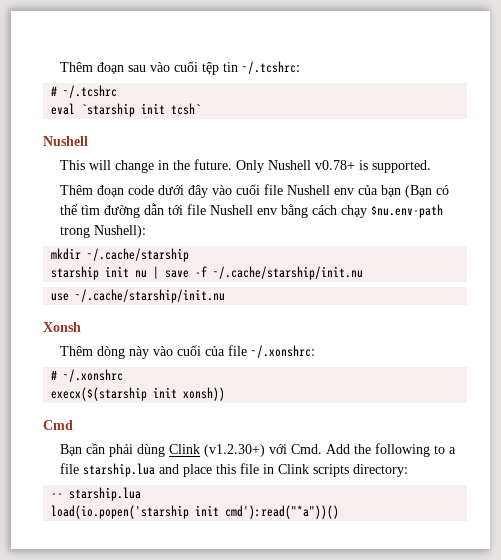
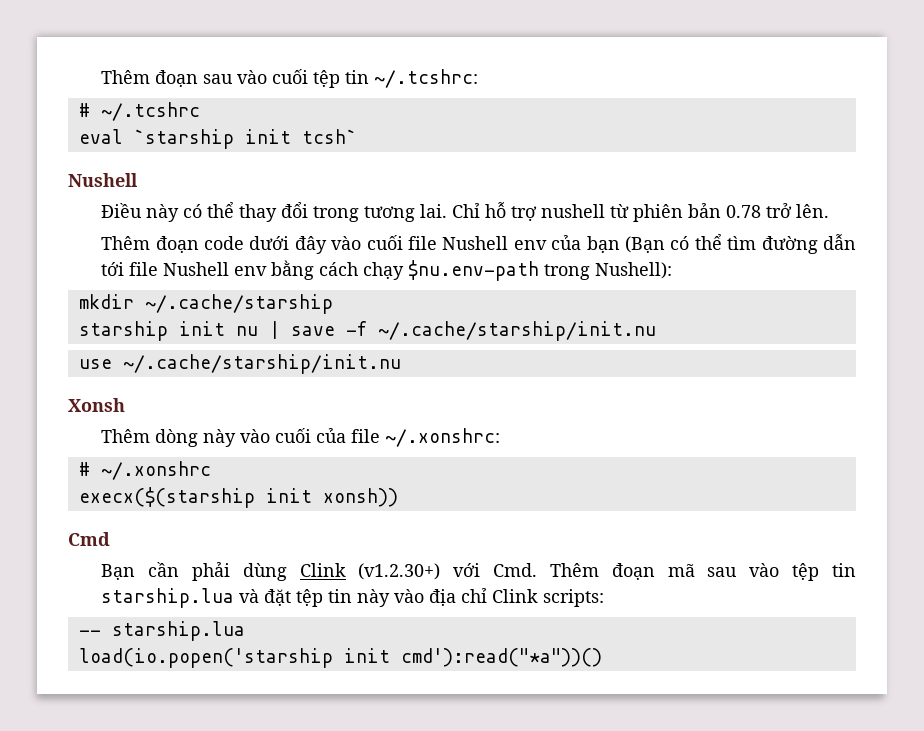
[60,159,432,173] This will change in the future. Only Nushell v0.78+ is supported. -> [101,202,830,222] Điều này có thể thay đổi trong tương lai. Chỉ hỗ trợ nushell từ phiên bản 0.78 trở lên.
[326,443,457,457] [60,463,409,477] Add the following to a file starship.lua and place this file in Clink scripts directory: -> [549,563,857,581] [101,588,605,608] Thêm đoạn mã sau vào tệp tin starship.lua và đặt tệp tin này vào địa chỉ Clink scripts:

